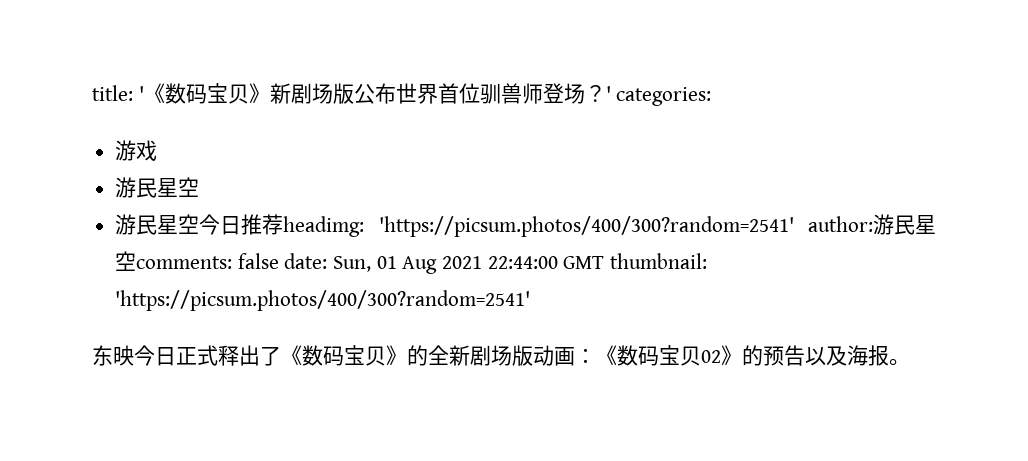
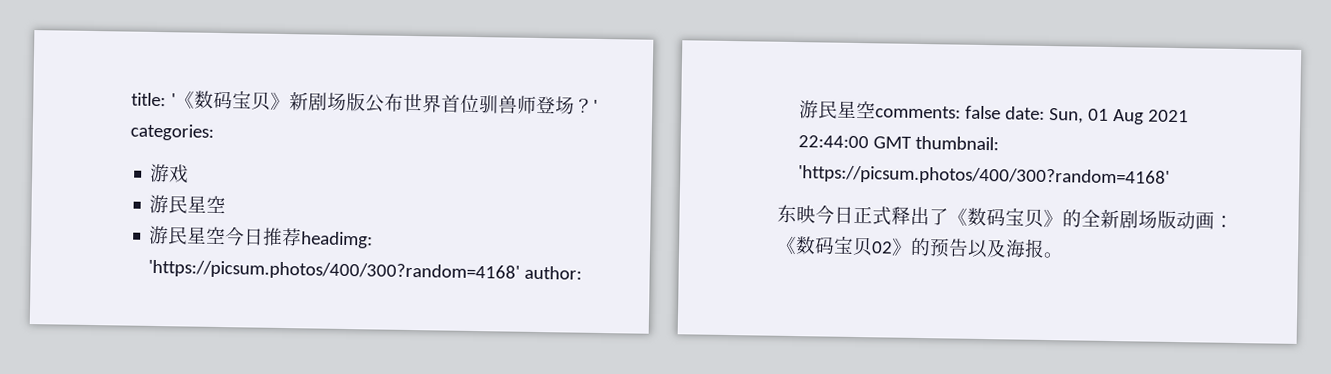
[378,216,794,237] 'https://picsum.photos/400/300?random=2541' -> [148,259,521,282] 'https://picsum.photos/400/300?random=4168'
[115,290,531,311] 'https://picsum.photos/400/300?random=2541' -> [798,165,1171,187] 'https://picsum.photos/400/300?random=4168'

